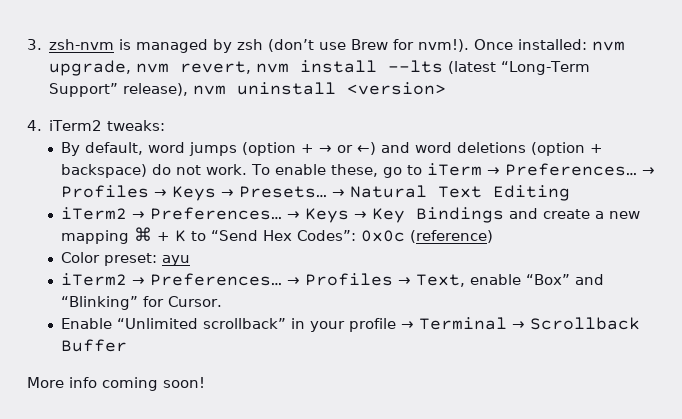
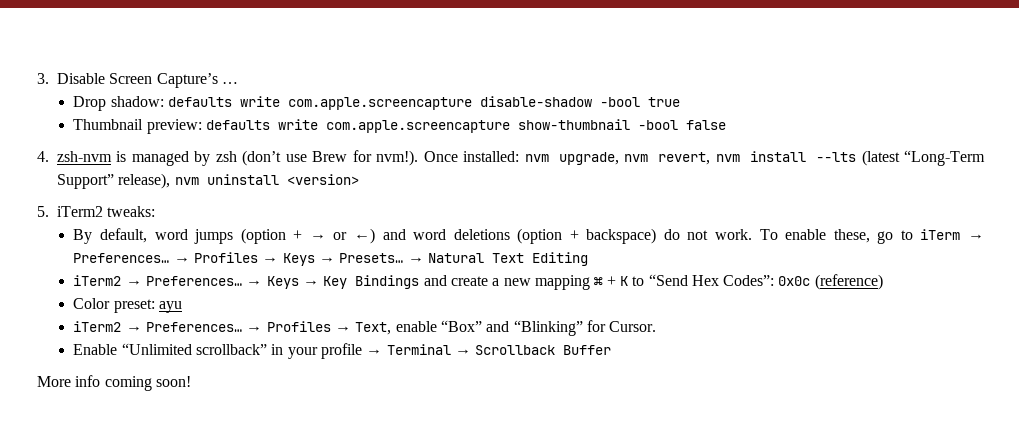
(42, 44) none -> [57,73,238,88] [73,96,681,111] [73,119,727,134] [37,151,49,162] Disable Screen Capture’s … // Drop shadow: defaults write com.apple.screencapture disable-shadow -bool true // Thumbnail preview: defaults write com.apple.screencapture show-thumbnail -bool false // 4.
[27,120,42,131] 4. -> [37,206,49,217] 5.

